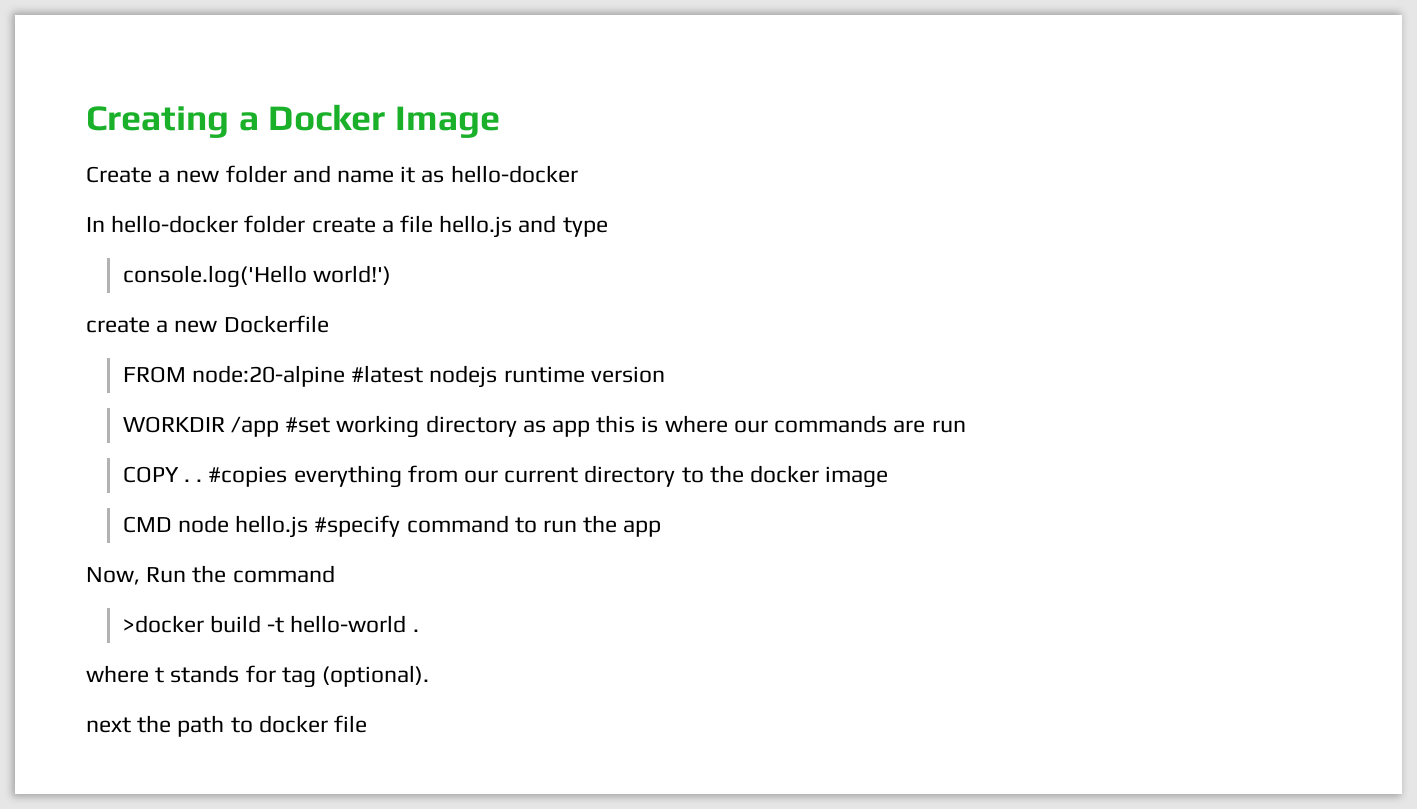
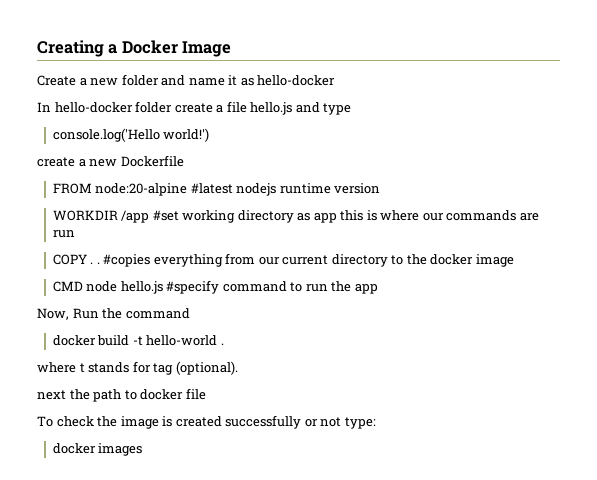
[122,615,204,633] >docker -> [52,335,96,346] docker
(368, 724) none -> [37,415,376,429] [52,443,143,456] // To check the image is created successfully or not type: // docker images

